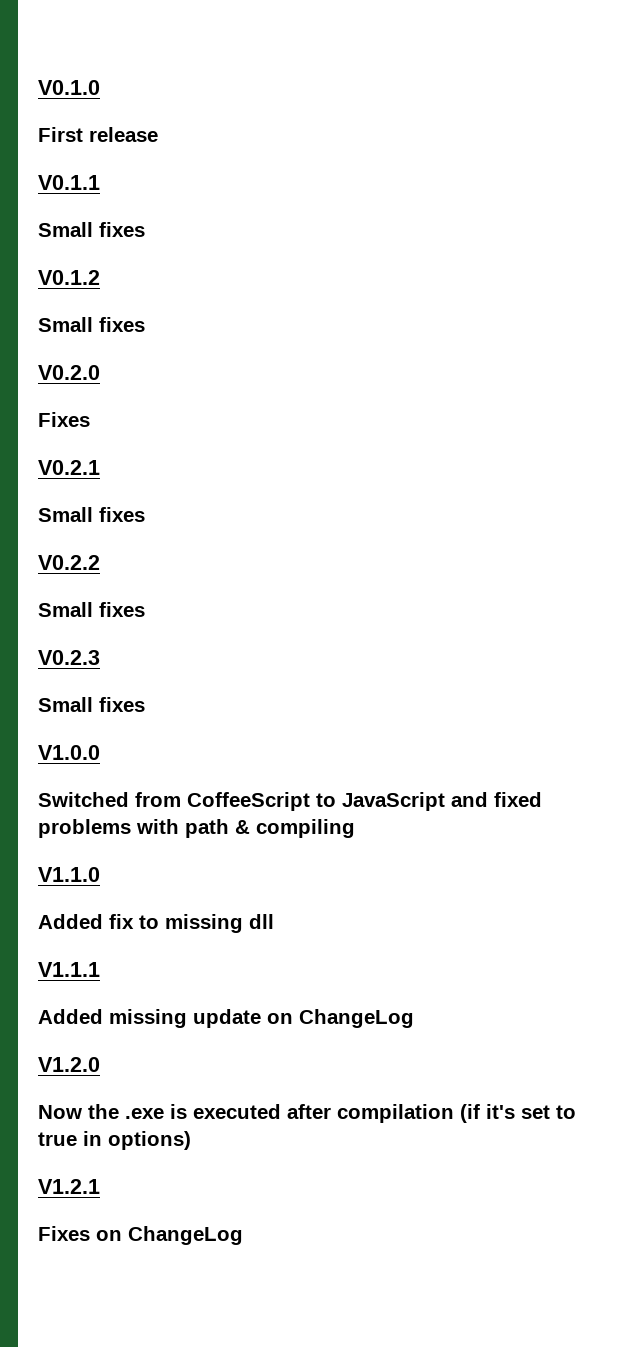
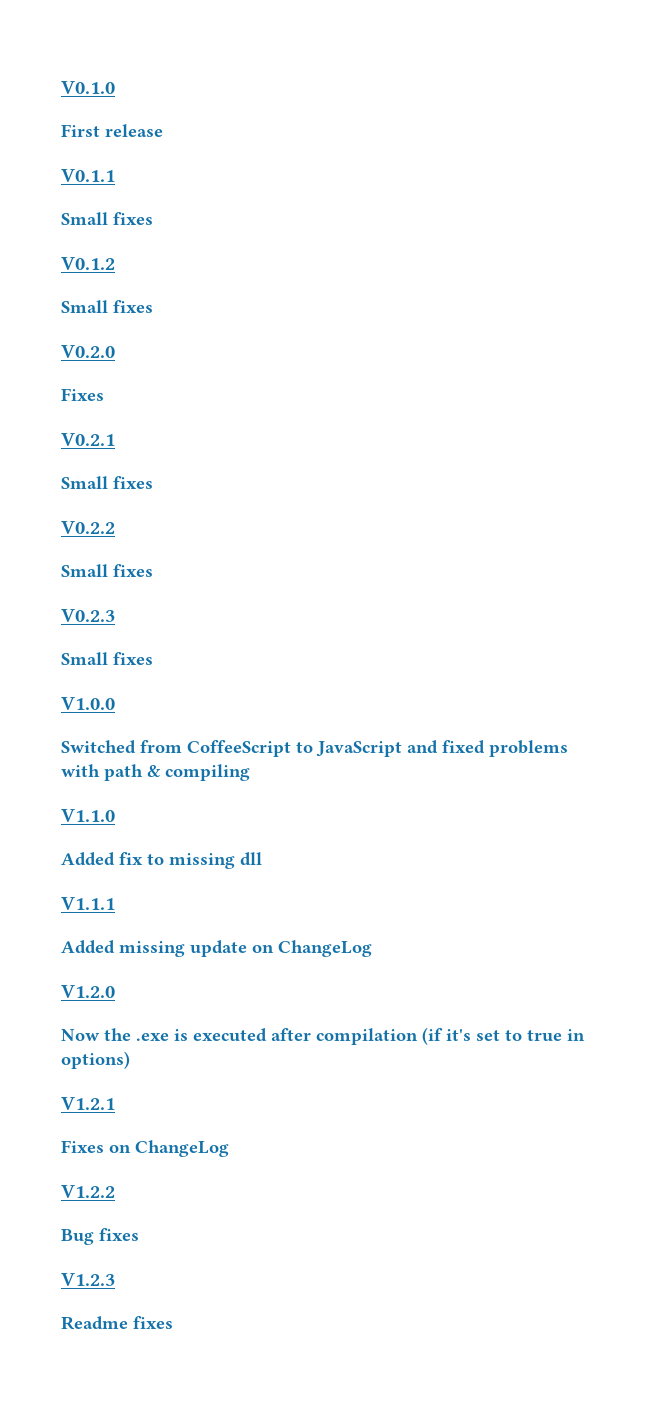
(243, 1235) none -> [61,1185,115,1198] [61,1228,139,1245] [61,1273,115,1286] [61,1316,173,1330] // V1.2.2 // Bug fixes // V1.2.3 // Readme fixes

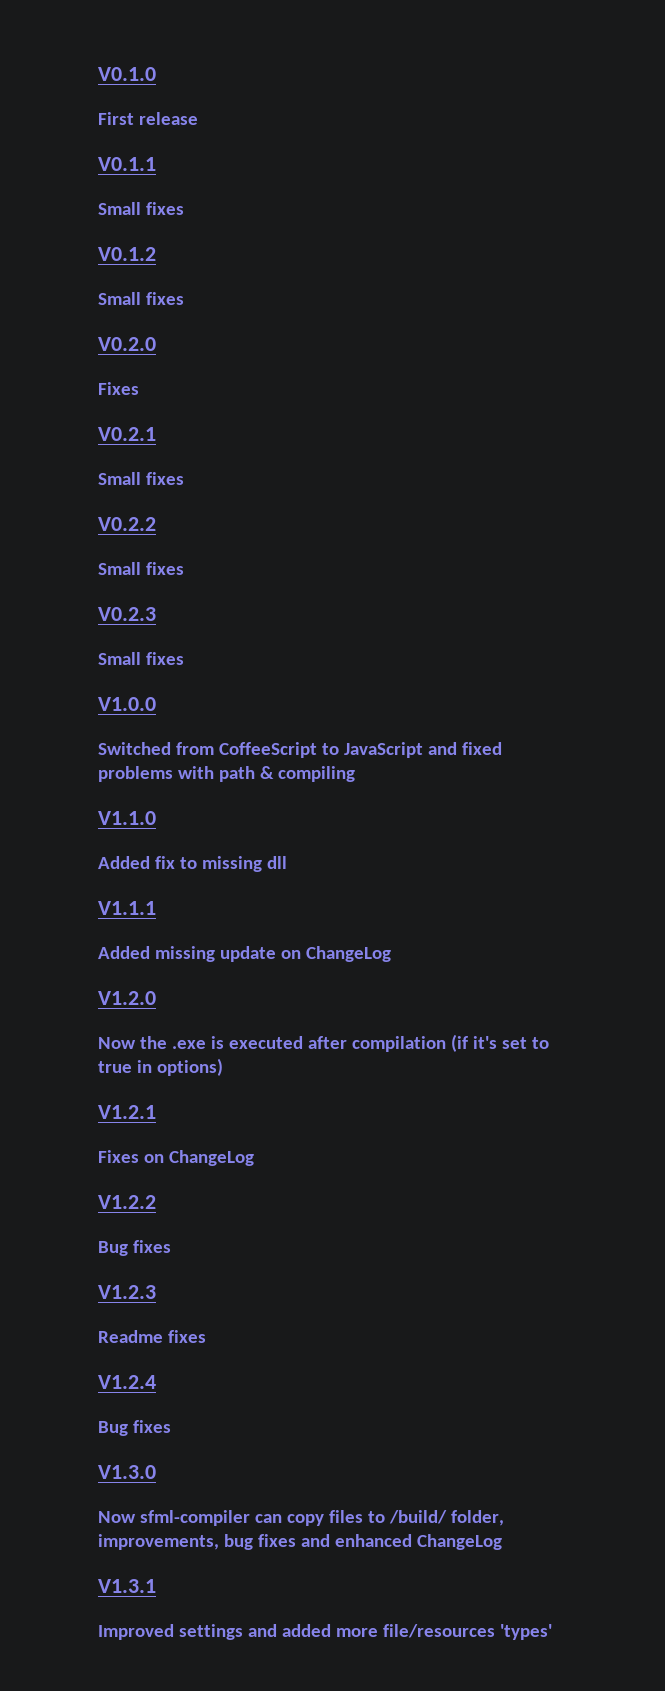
(173, 1322) none -> [98,1375,156,1389] [98,1420,171,1436] [98,1465,156,1479] [98,1510,504,1526] [98,1534,502,1550] [98,1579,156,1593] [98,1624,552,1640] // V1.2.4 // Bug fixes // V1.3.0 // Now sfml-compiler can copy files to /build/ folder, improvements, bug fixes and enhanced ChangeLog // V1.3.1 // Improved settings and added more file/resources 'types'

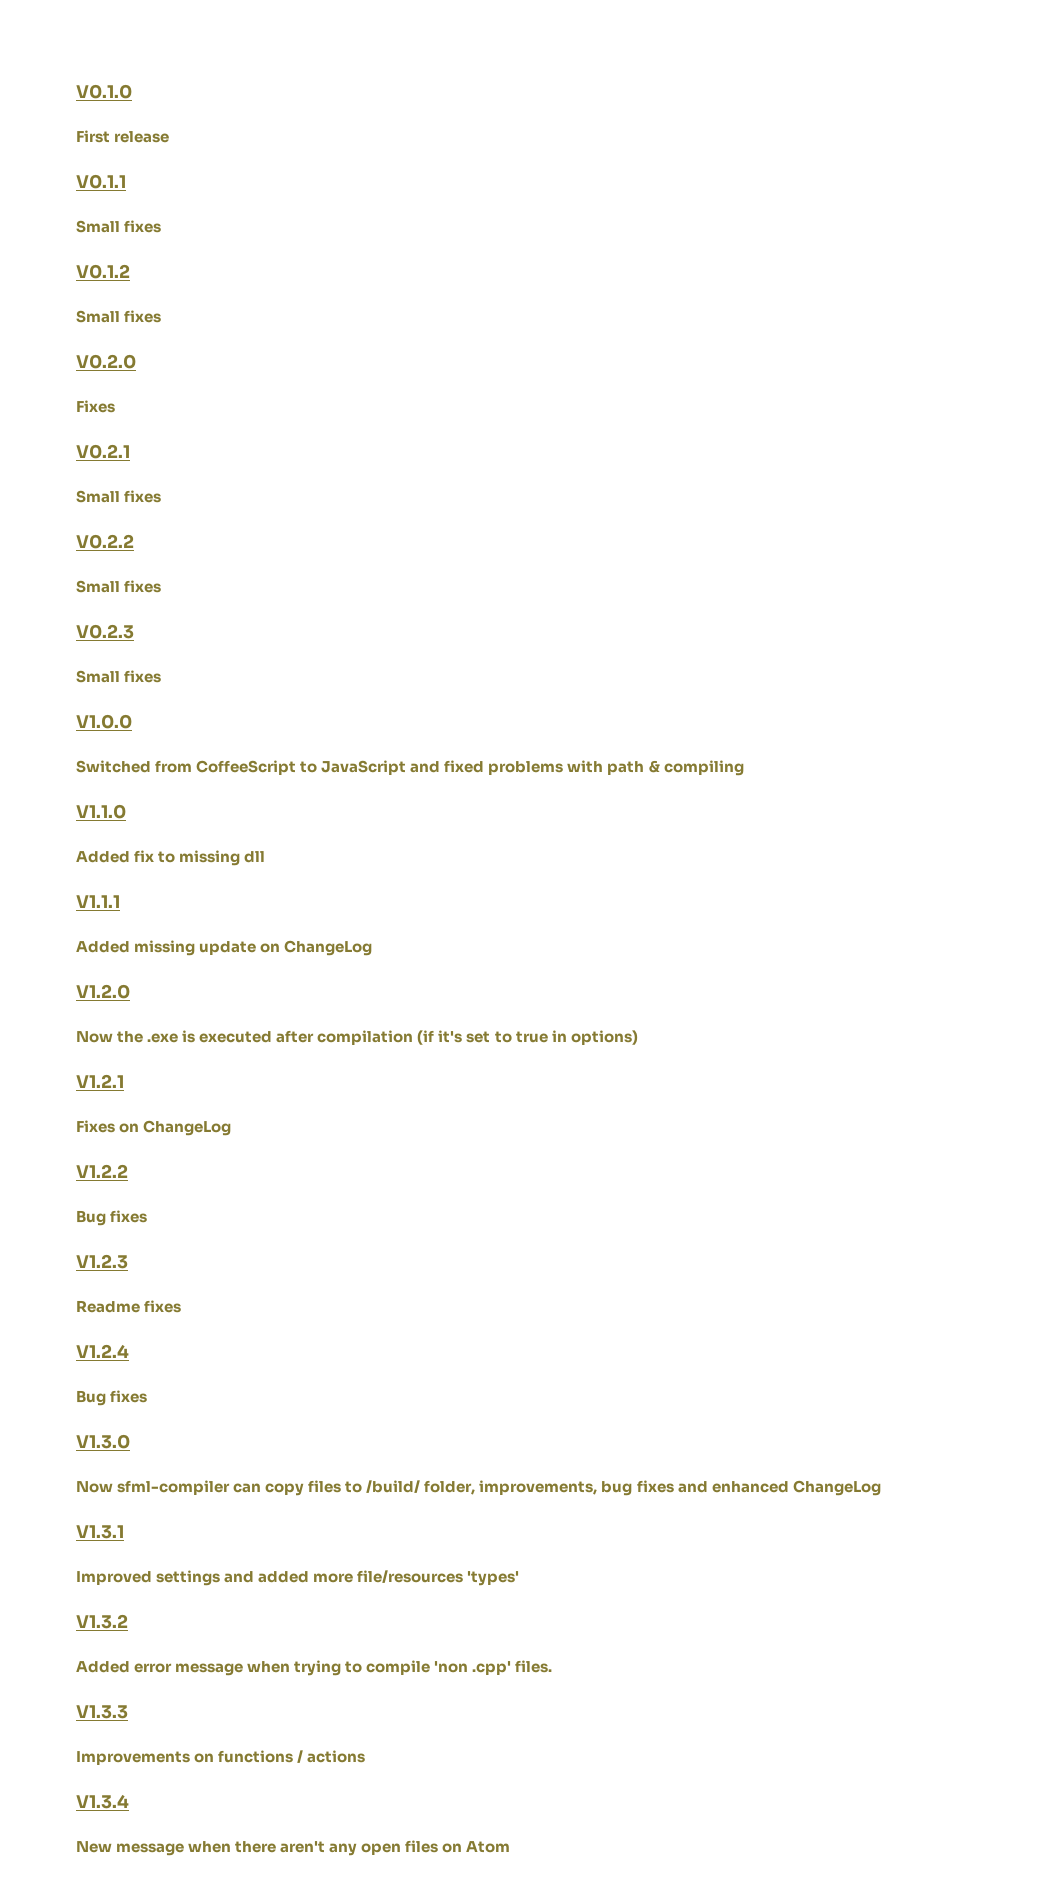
(552, 1632) none -> [76,1614,128,1629] [76,1660,553,1676] [76,1705,128,1719] [76,1750,366,1765] [76,1794,129,1809] [76,1840,511,1856] // V1.3.2 // Added error message when trying to compile 'non .cpp' files. // V1.3.3 // Improvements on functions / actions // V1.3.4 // New message when there aren't any open files on Atom

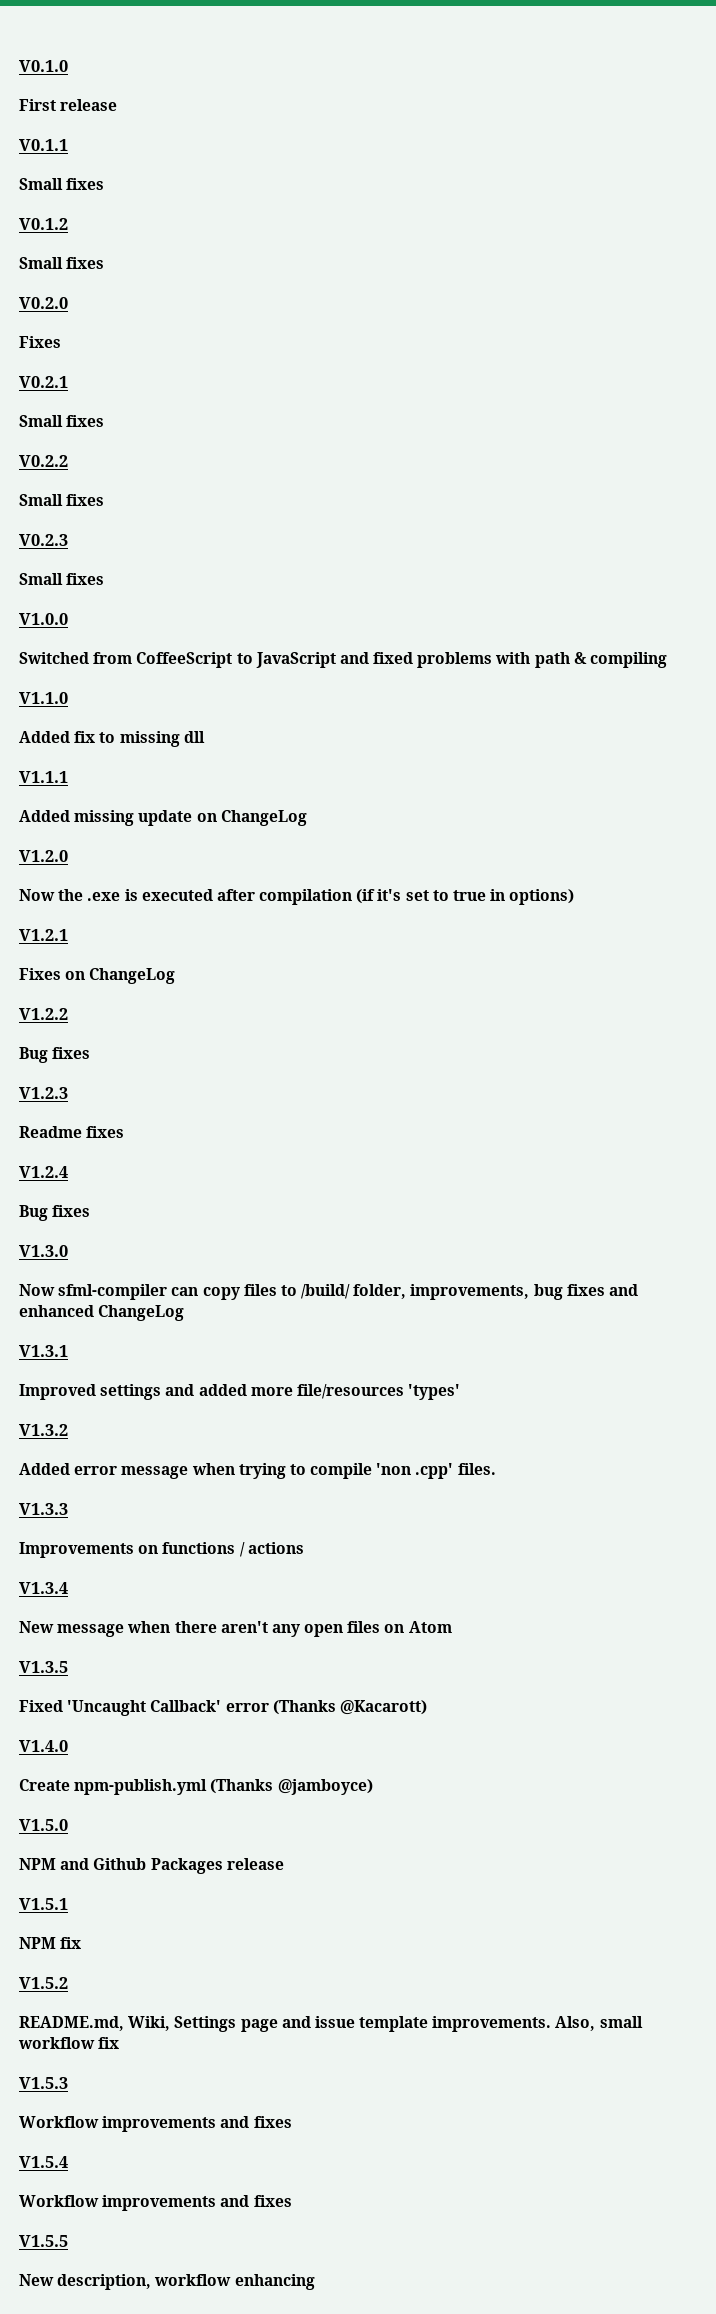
(511, 1847) none -> [19,1661,68,1673] [19,1700,427,1716] [19,1740,68,1752] [19,1779,373,1795] [19,1819,68,1831] [19,1858,284,1874] [19,1898,68,1910] [19,1937,82,1949] [19,1977,68,1989] [19,2016,643,2032] [18,2037,120,2049] [19,2077,68,2089] [19,2116,292,2132] [19,2156,68,2168] [19,2195,292,2211] [19,2235,68,2247] [19,2274,315,2290] // V1.3.5 // Fixed 'Uncaught Callback' error (Thanks @Kacarott) // V1.4.0 // Create npm-publish.yml (Thanks @jamboyce) // V1.5.0 // NPM and Github Packages release // V1.5.1 // NPM fix // V1.5.2 // README.md, Wiki, Settings page and issue template improvements. Also, small workflow fix // V1.5.3 // Workflow improvements and fixes // V1.5.4 // Workflow improvements and fixes // V1.5.5 // New description, workflow enhancing

